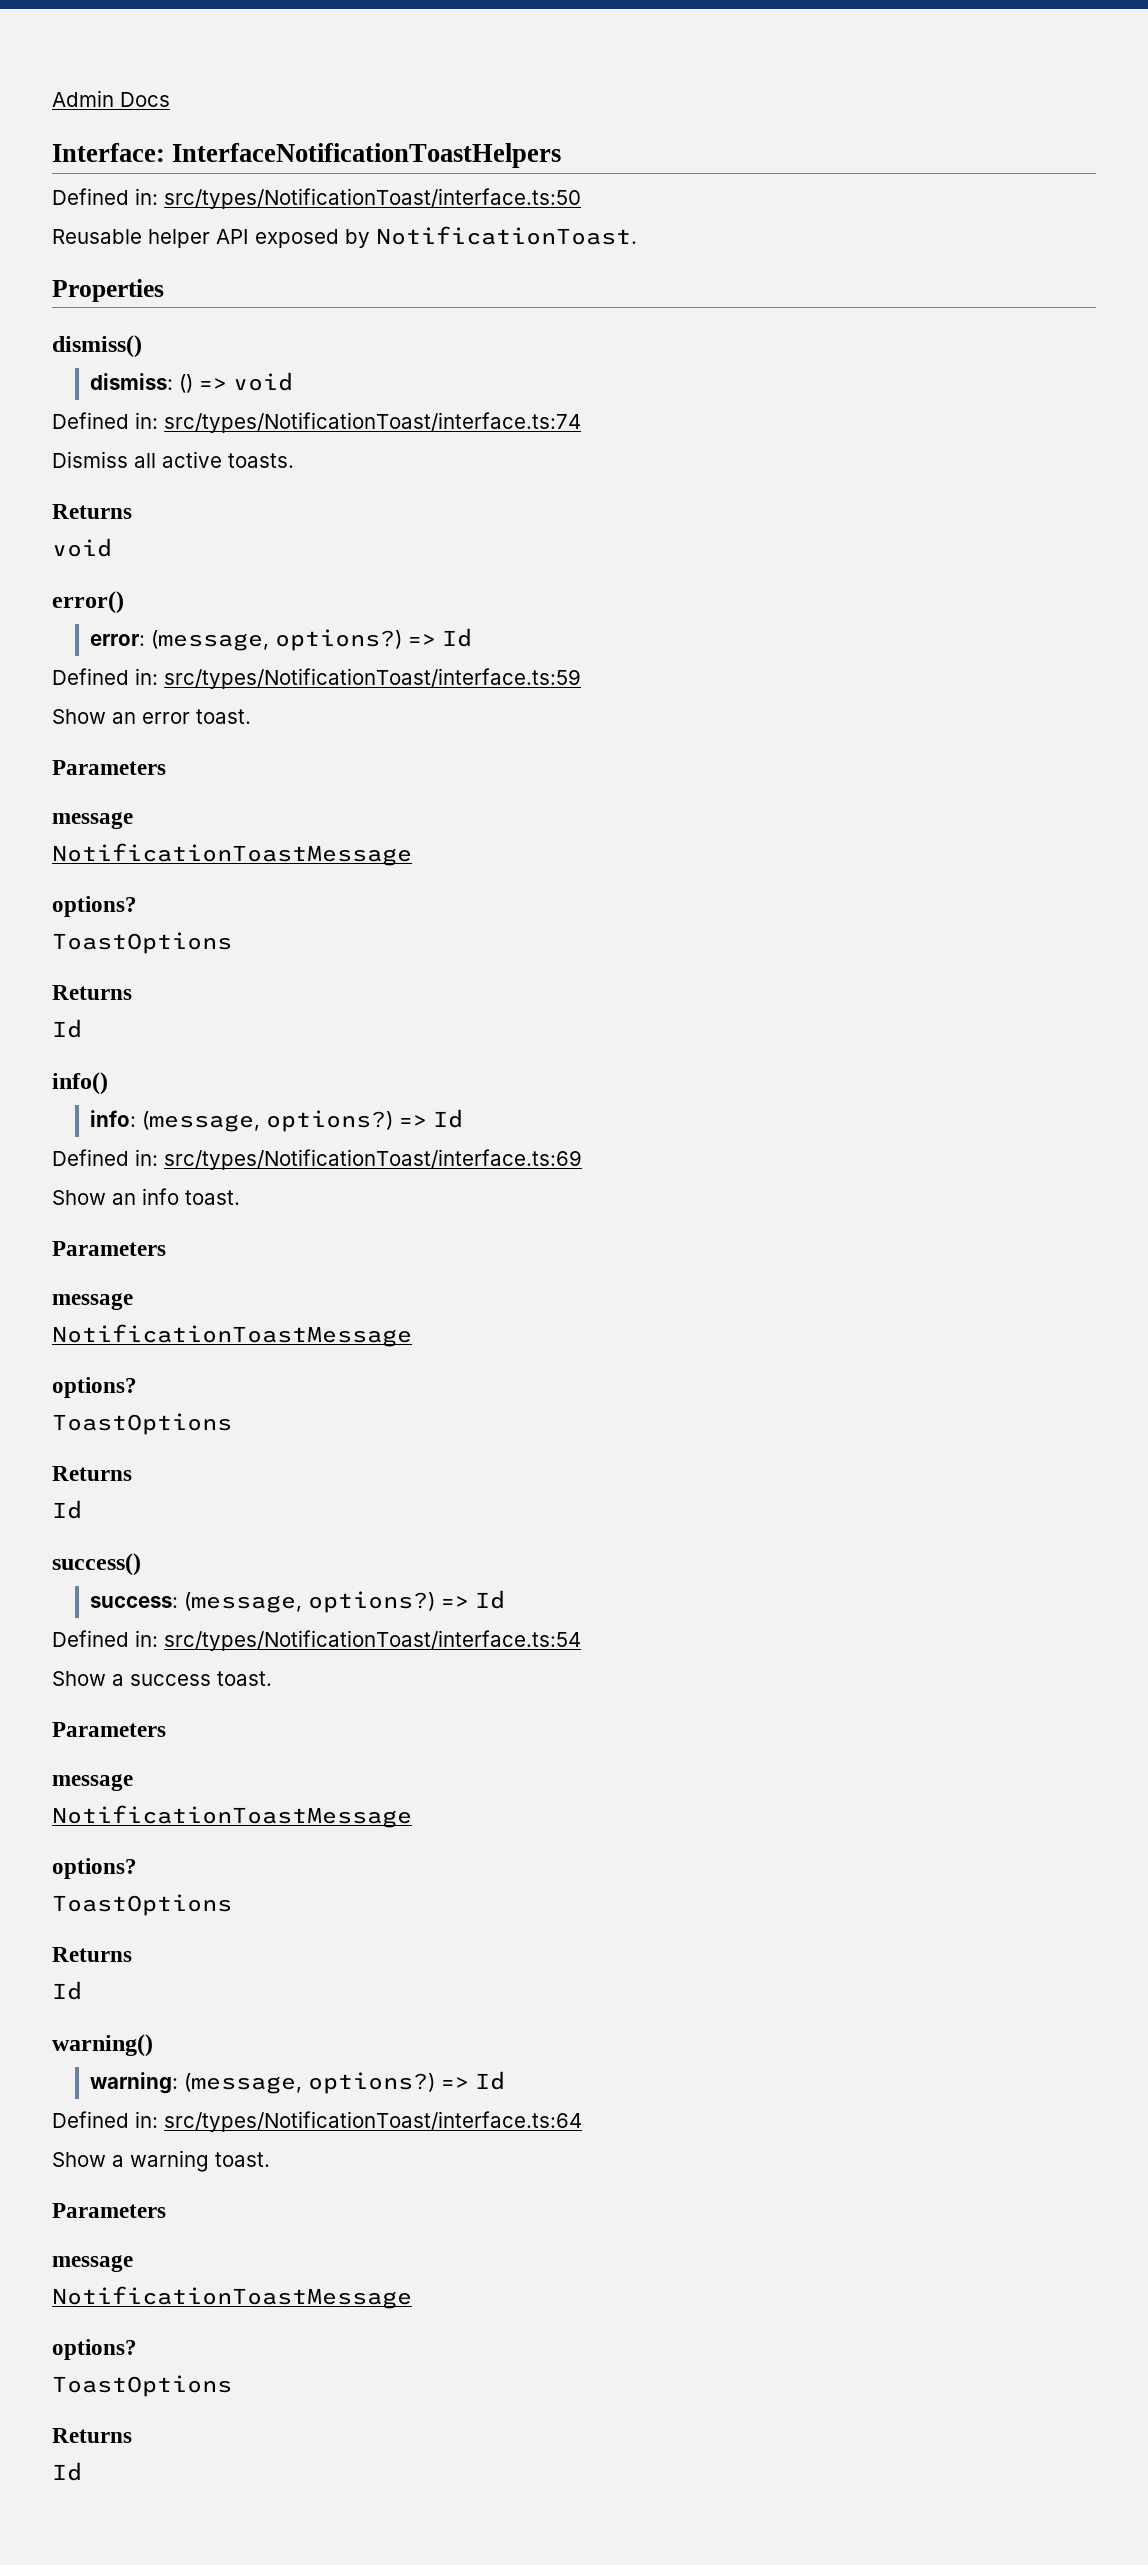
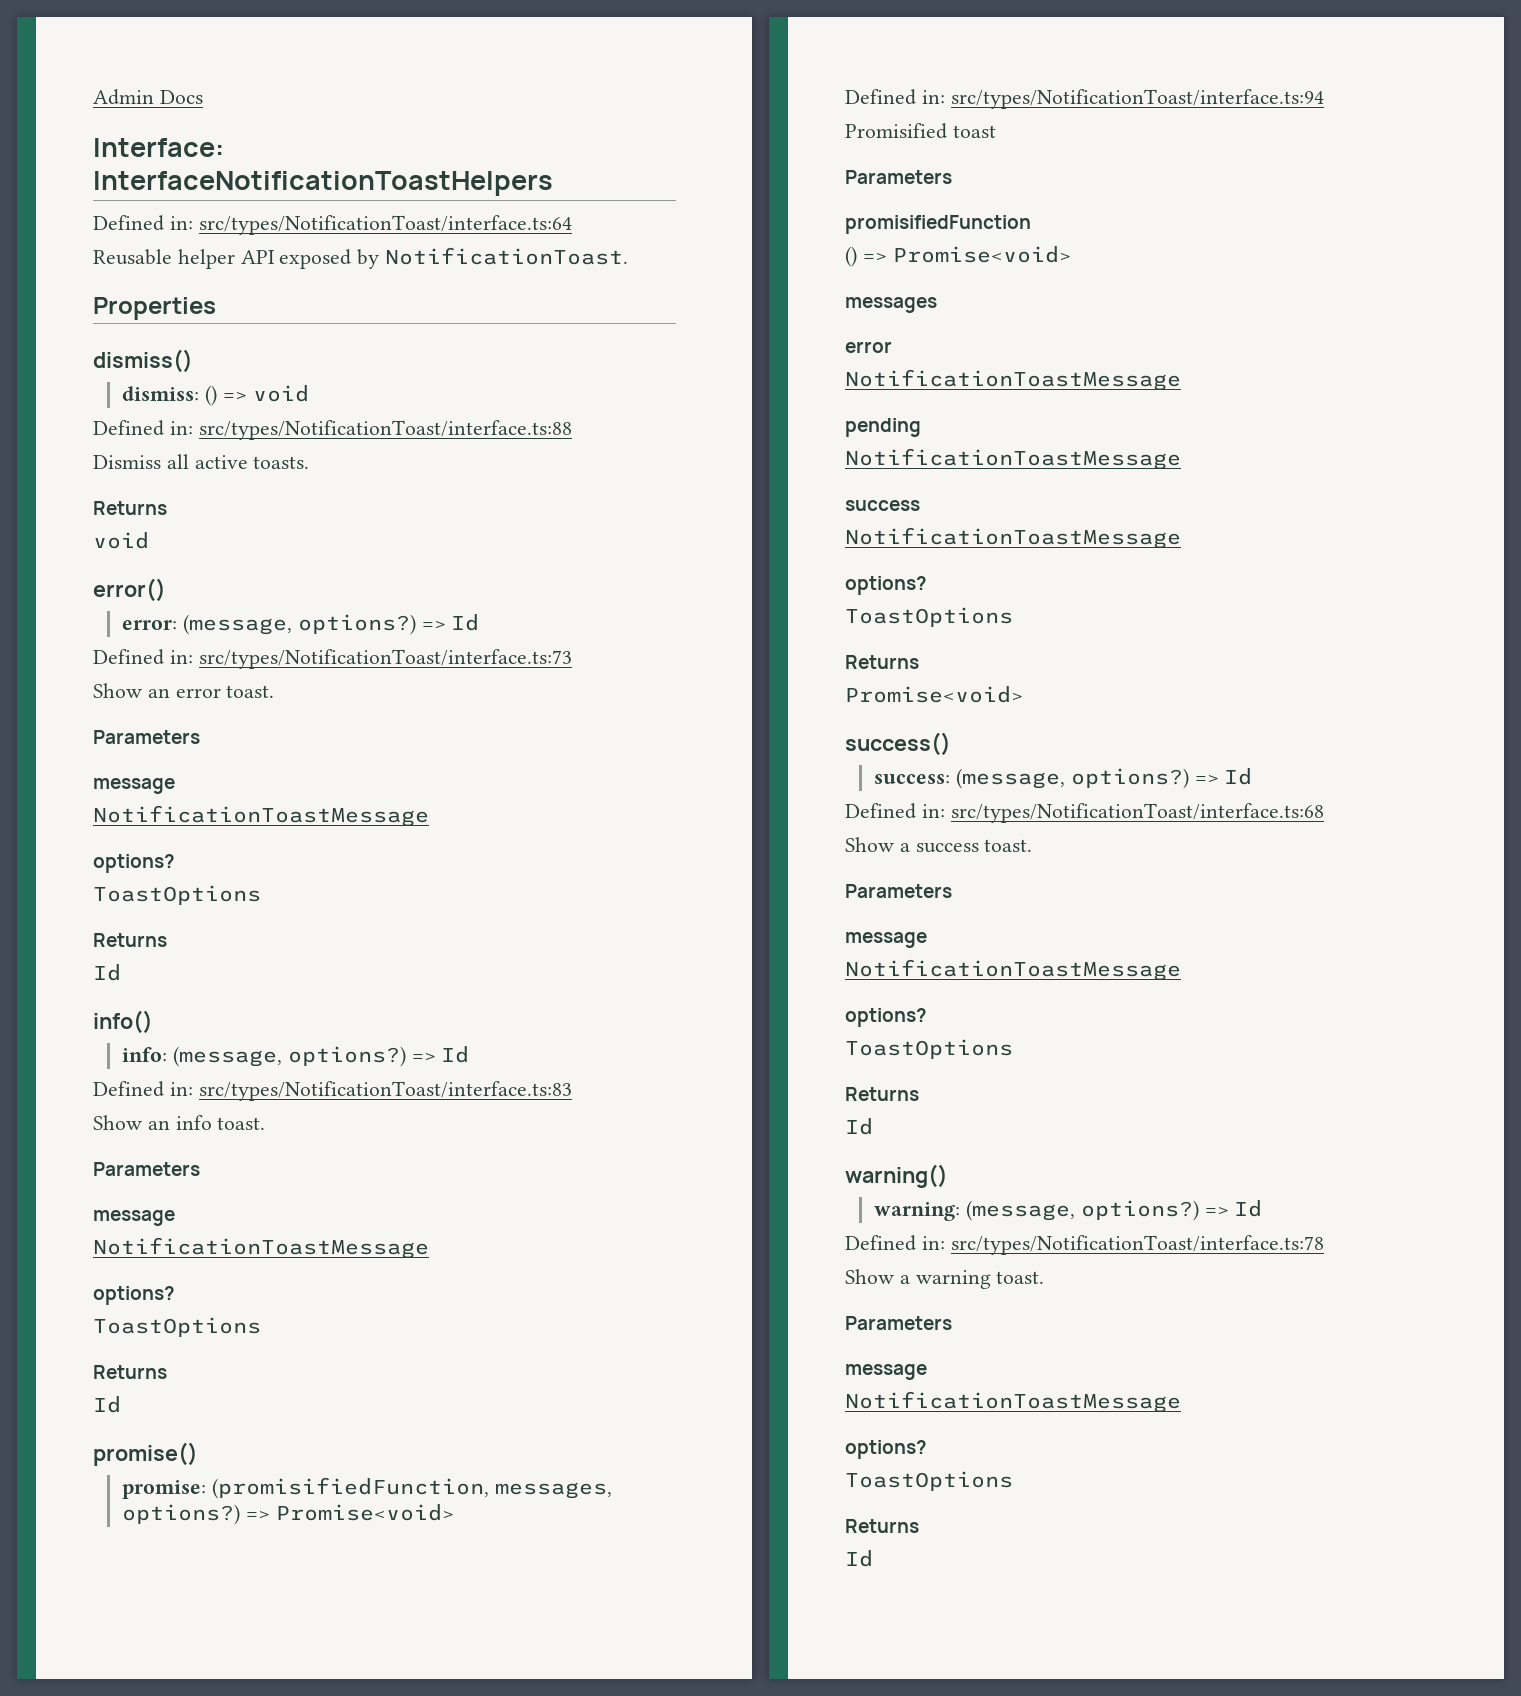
[164,188,581,209] src/types/NotificationToast/interface.ts:50 -> [198,215,572,235] src/types/NotificationToast/interface.ts:64
[164,412,581,433] src/types/NotificationToast/interface.ts:74 -> [198,420,572,440] src/types/NotificationToast/interface.ts:88
[164,668,581,689] src/types/NotificationToast/interface.ts:59 -> [198,649,572,669] src/types/NotificationToast/interface.ts:73
[164,1149,582,1170] src/types/NotificationToast/interface.ts:69 -> [198,1081,572,1101] src/types/NotificationToast/interface.ts:83
(82, 1509) none -> [93,1442,198,1466] [122,1477,612,1499] [122,1504,454,1525] [845,89,1324,109] [845,123,996,139] [845,170,952,184] [845,215,1031,234] [845,246,1071,267] [845,297,937,313] [845,341,892,353] [845,369,1181,391] [845,418,921,437] [845,448,1181,470] [845,500,920,511] [845,527,1181,549] [845,576,927,595] [845,607,1013,627] [845,655,919,669] [845,686,1023,703] // promise() // promise: (promisifiedFunction, messages, options?) => Promise<void> // Defined in: src/types/NotificationToast/interface.ts:94 // Promisified toast // Parameters // promisifiedFunction // () => Promise<void> // messages // error // NotificationToastMessage // pending // NotificationToastMessage // success // NotificationToastMessage // options? // ToastOptions // Returns // Promise<void>
[164,1630,581,1651] src/types/NotificationToast/interface.ts:54 -> [950,803,1324,823] src/types/NotificationToast/interface.ts:68
[164,2111,582,2132] src/types/NotificationToast/interface.ts:64 -> [950,1235,1324,1255] src/types/NotificationToast/interface.ts:78

